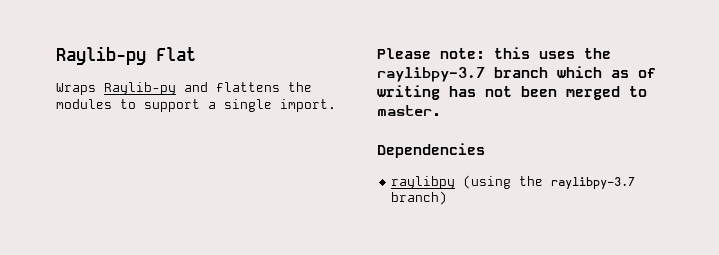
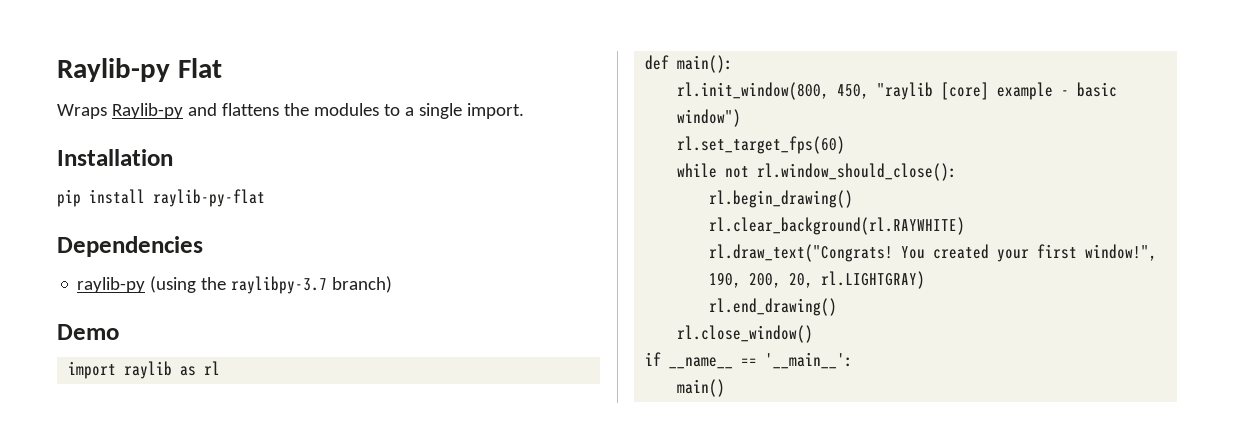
[144,99,200,112] support -> (400, 110) none
[377,47,611,59] [377,66,656,82] [377,85,647,100] [377,105,441,116] Please note: this uses the raylibpy-3.7 branch which as of writing has not been merged to master. -> [57,149,173,166] [57,189,265,207] Installation // pip install raylib-py-flat
[391,176,456,189] raylibpy -> [77,277,146,293] raylib-py
(448, 198) none -> [57,324,119,340] [68,361,221,379] [645,55,734,73] [677,82,1118,100] [677,109,742,127] [677,136,846,154] [677,163,958,181] [709,190,854,208] [709,217,966,235] [709,244,1158,262] [709,271,926,289] [709,298,838,316] [677,325,814,343] [645,352,854,369] [677,379,726,397] // Demo // import raylib as rl // def main(): // rl.init_window(800, 450, "raylib [core] example - basic window") // rl.set_target_fps(60) // while not rl.window_should_close(): // rl.begin_drawing() // rl.clear_background(rl.RAYWHITE) // rl.draw_text("Congrats! You created your first window!", 190, 200, 20, rl.LIGHTGRAY) // rl.end_drawing() // rl.close_window() // if __name__ == '__main__': // main()

